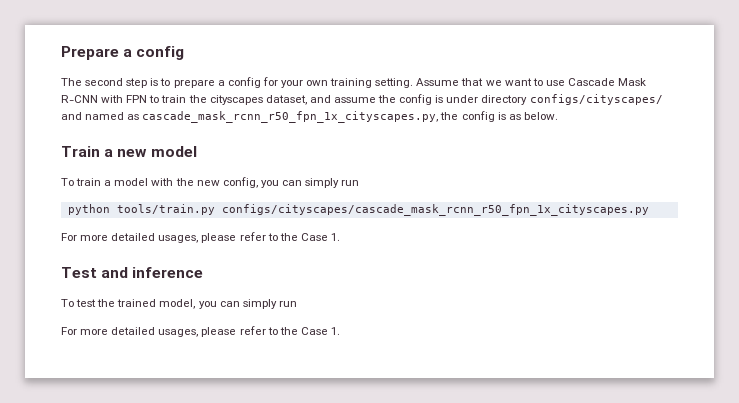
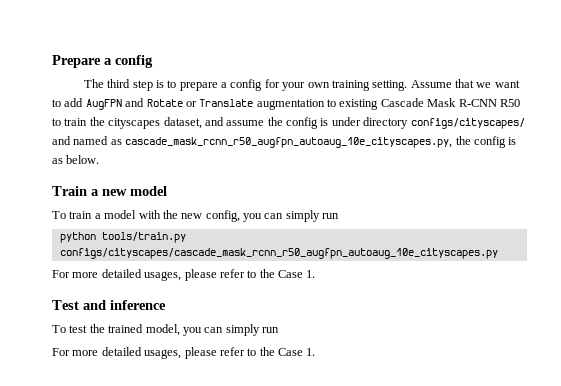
[85,78,124,86] second -> [107,79,131,88] third
[545,80,565,86] use -> [64,98,379,110] add AugFPN and Rotate or Translate augmentation to existing
[101,95,148,103] with FPN -> [499,99,520,107] R50
[142,111,439,123] cascade_mask_rcnn_r50_fpn_1x_cityscapes.py, -> [125,137,453,148] cascade_mask_rcnn_r50_augfpn_autoaug_10e_cityscapes.py,
[221,204,649,216] configs/cityscapes/cascade_mask_rcnn_r50_fpn_1x_cityscapes.py -> [59,248,498,259] configs/cityscapes/cascade_mask_rcnn_r50_augfpn_autoaug_10e_cityscapes.py

